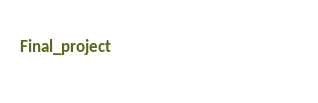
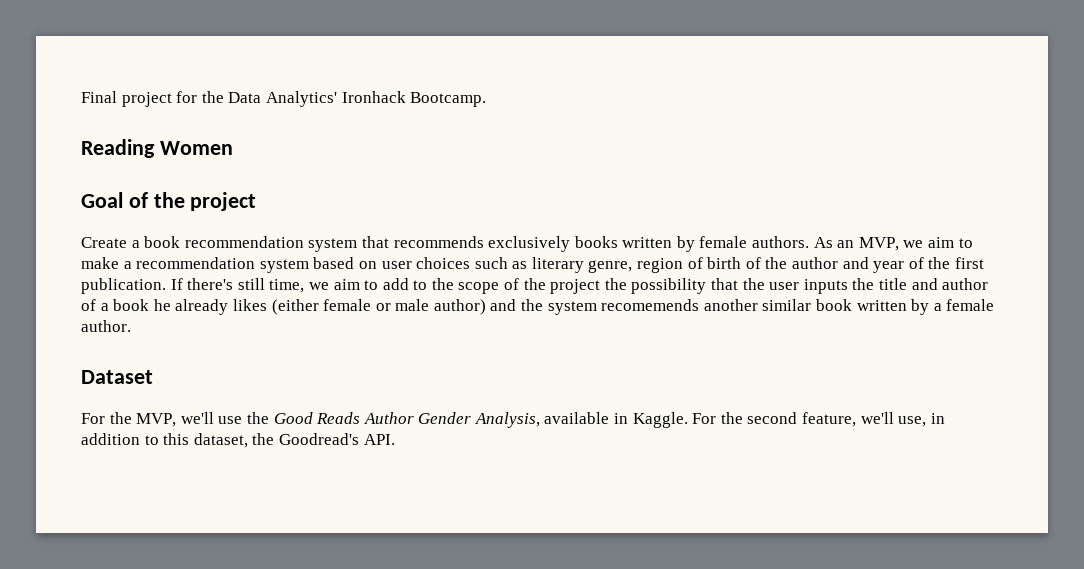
[20,39,111,55] Final_project -> [81,91,487,107] [81,139,233,158] [81,192,257,211] [81,236,973,252] [81,257,984,273] [81,278,989,294] [81,299,995,315] [81,320,131,332] [81,370,153,384] [81,412,945,428] [81,433,395,448] Final project for the Data Analytics' Ironhack Bootcamp. // Reading Women // Goal of the project // Create a book recommendation system that recommends exclusively books written by female authors. As an MVP, we aim to make a recommendation system based on user choices such as literary genre, region of birth of the author and year of the first publication. If there's still time, we aim to add to the scope of the project the possibility that the user inputs the title and author of a book he already likes (either female or male author) and the system recomemends another similar book written by a female author. // Dataset // For the MVP, we'll use the Good Reads Author Gender Analysis, available in Kaggle. For the second feature, we'll use, in addition to this dataset, the Goodread's API.

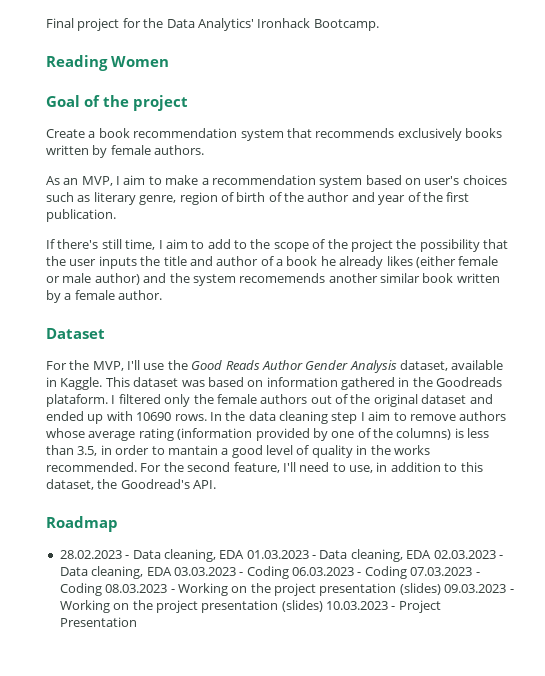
(810, 242) none -> (205, 150) //
[903,240,924,248] we -> [116,176,121,185] I
[381,261,412,269] user -> [424,176,460,185] user's
(166, 286) none -> (116, 215) //
[308,282,329,290] we -> [158,240,163,249] I
[180,412,214,424] we'll -> [127,360,141,370] I'll
[474,412,540,428] Analysis, -> [349,360,449,373] Analysis dataset,
(688, 420) none -> [105,377,503,390] [46,394,493,407] [46,411,507,424] [46,428,490,441] [46,445,430,458] [46,462,137,472] This dataset was based on information gathered in the Goodreads plataform. I filtered only the female authors out of the original dataset and ended up with 10690 rows. In the data cleaning step I aim to remove authors whose average rating (information provided by one of the columns) is less than 3.5, in order to mantain a good level of quality in the works recommended.
[860,412,894,424] we'll -> [282,462,346,472] I'll need to
(395, 439) none -> [46,516,118,532] [59,549,503,562] [59,566,480,579] [59,583,514,596] [59,600,441,613] [59,617,137,627] // Roadmap // 28.02.2023 - Data cleaning, EDA 01.03.2023 - Data cleaning, EDA 02.03.2023 - Data cleaning, EDA 03.03.2023 - Coding 06.03.2023 - Coding 07.03.2023 - Coding 08.03.2023 - Working on the project presentation (slides) 09.03.2023 - Working on the project presentation (slides) 10.03.2023 - Project Presentation

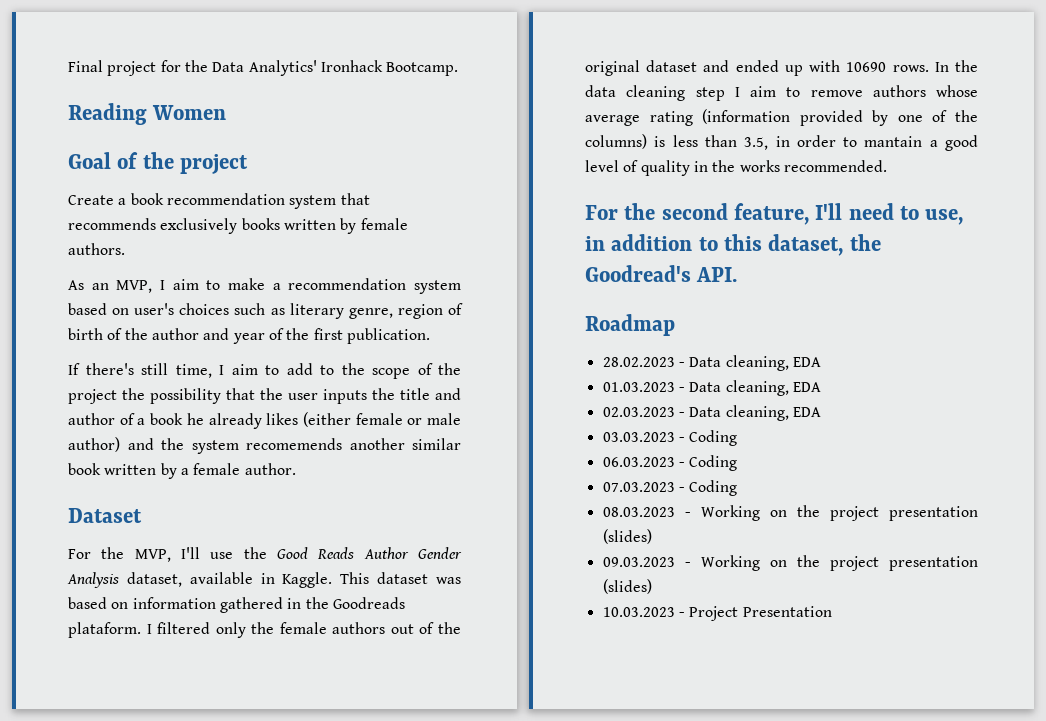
(137, 467) none -> (887, 166) //
(245, 554) none -> (821, 362) //
(432, 554) none -> (821, 387) //
(172, 571) none -> (821, 412) //
(289, 572) none -> (738, 438) //
(407, 572) none -> (738, 463) //
(102, 589) none -> (738, 488) //
(441, 589) none -> (652, 536) //
(323, 606) none -> (652, 586) //

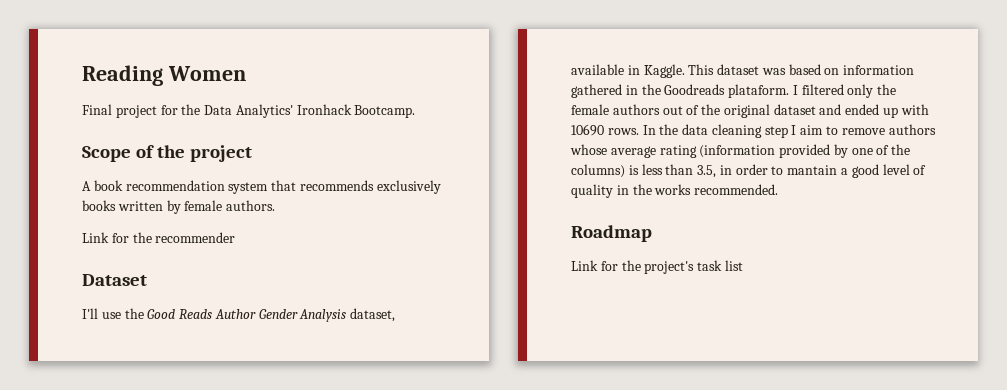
(68, 66) none -> [82,65,246,86] Reading Women //
[68,103,227,125] [68,152,111,169] Reading Women // Goal -> [82,146,131,162] Scope
[68,195,127,205] Create a -> [82,181,91,191] A
[68,278,461,294] [68,303,463,319] [68,328,430,344] [68,363,461,379] [68,388,461,404] [68,412,461,429] [68,437,461,454] [68,463,296,479] [68,508,142,523] [68,547,171,562] As an MVP, I aim to make a recommendation system based on user's choices such as literary genre, region of birth of the author and year of the first publication. // If there's still time, I aim to add to the scope of the project the possibility that the user inputs the title and author of a book he already likes (either female or male author) and the system recomemends another similar book written by a female author. // Dataset // For the MVP, -> [82,232,236,243] [82,274,147,286] Link for the recommender // Dataset //
[585,203,964,225] [585,234,881,256] [585,265,738,282] [585,314,675,336] [602,355,821,371] [602,380,821,396] [602,405,821,421] [602,430,738,446] [602,455,738,471] [602,480,738,496] [602,505,978,521] [602,529,652,544] [602,555,978,571] [602,579,652,594] [602,606,832,621] For the second feature, I'll need to use, in addition to this dataset, the Goodread's API. // Roadmap // 28.02.2023 - Data cleaning, EDA // 01.03.2023 - Data cleaning, EDA // 02.03.2023 - Data cleaning, EDA // 03.03.2023 - Coding // 06.03.2023 - Coding // 07.03.2023 - Coding // 08.03.2023 - Working on the project presentation (slides) // 09.03.2023 - Working on the project presentation (slides) // 10.03.2023 - Project Presentation -> [571,225,652,242] [571,260,743,274] Roadmap // Link for the project's task list

